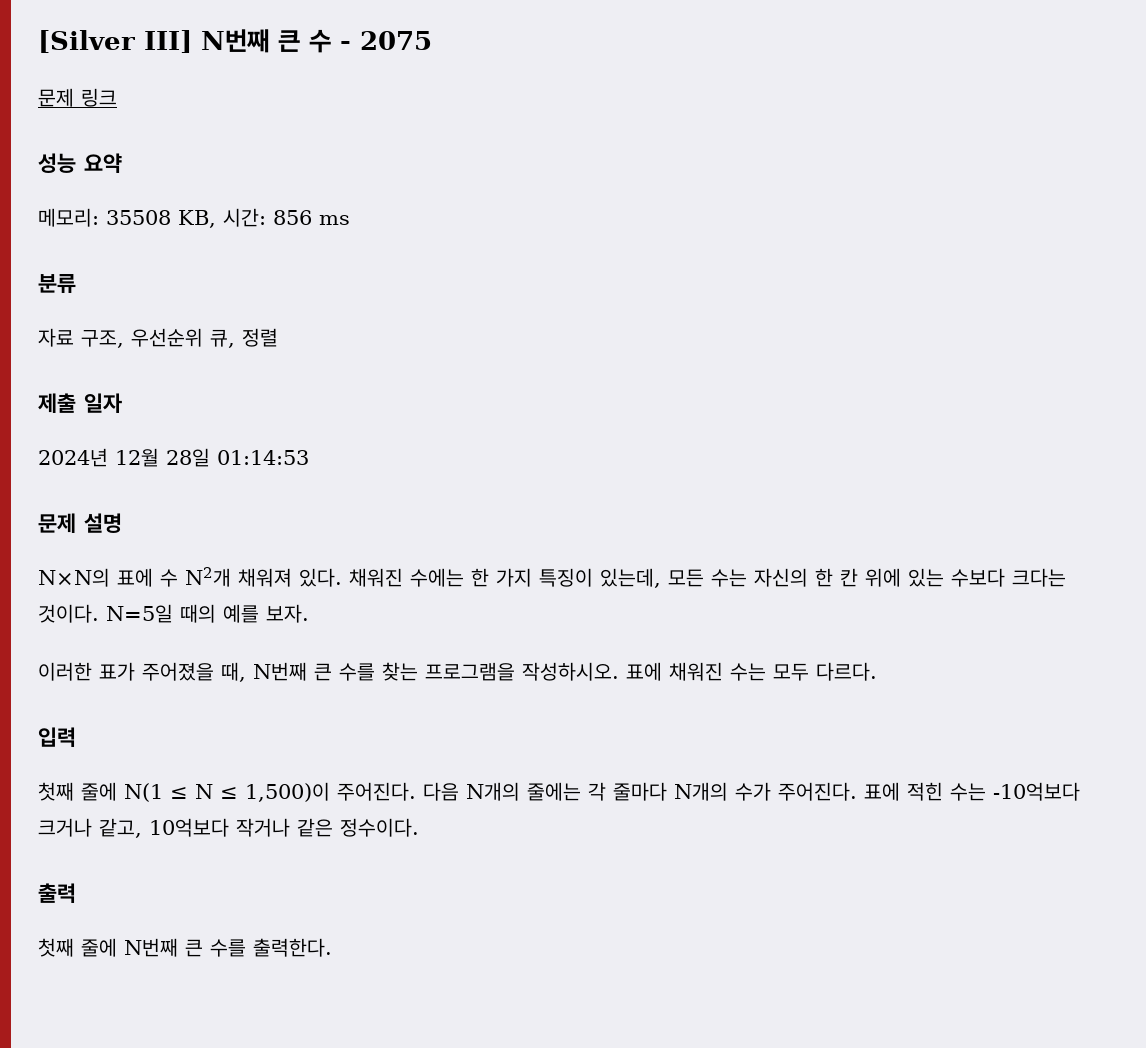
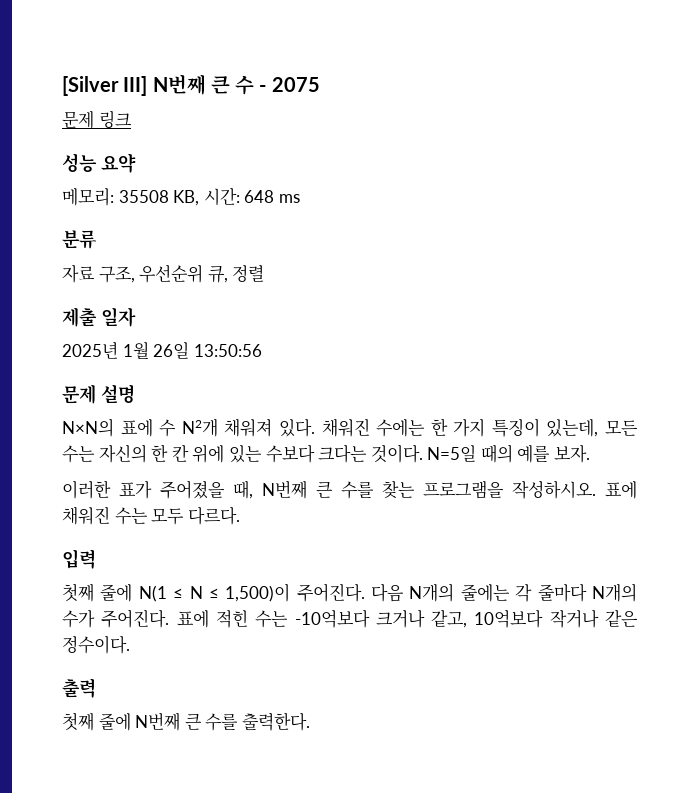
[273,210,312,225] 856 -> [244,190,275,203] 648
[38,448,309,467] 2024년 12월 28일 01:14:53 -> [62,342,262,359] 2025년 1월 26일 13:50:56

